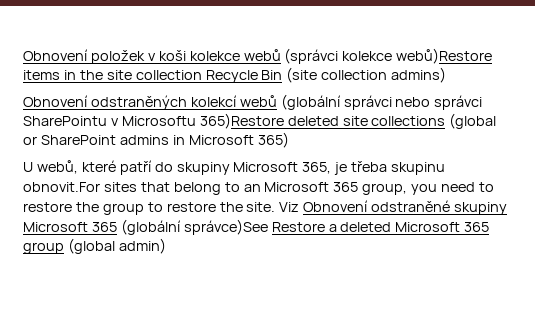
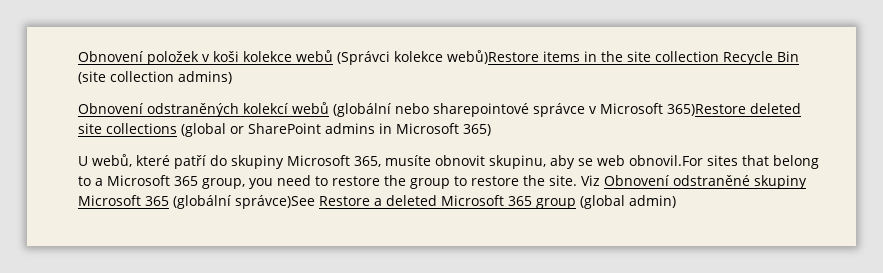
[284,48,339,64] (správci -> [337,51,390,65] (Správci
[343,95,483,110] [23,116,196,126] správci nebo správci SharePointu v Microsoftu -> [395,103,663,117] nebo sharepointové správce v Microsoft
[334,161,446,175] [23,182,100,192] je třeba skupinu obnovit.For -> [385,155,703,169] musíte obnovit skupinu, aby se web obnovil.For
[243,184,261,192] an -> [95,178,103,186] a

